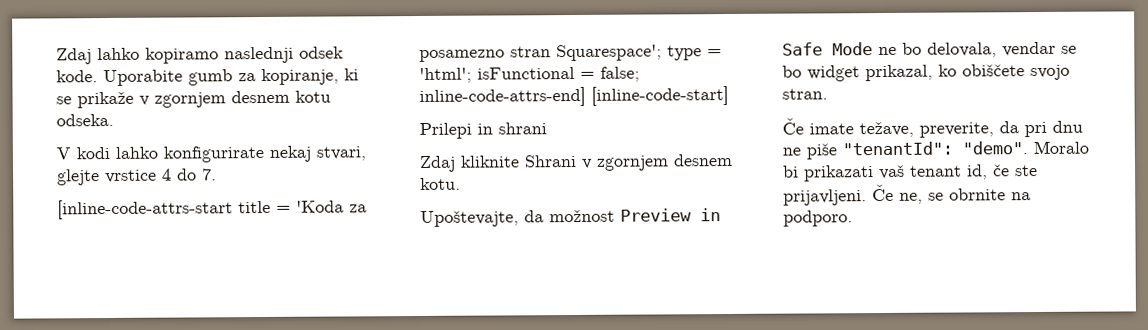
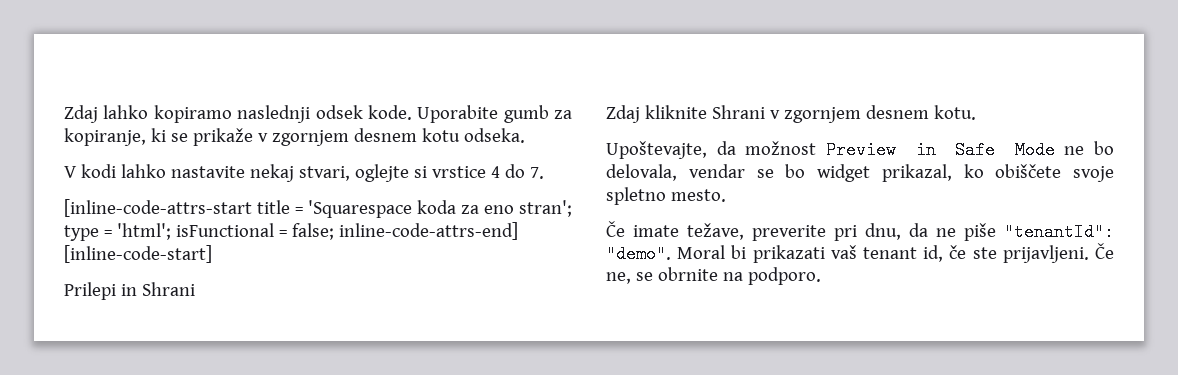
[163,146,264,163] konfigurirate -> [170,166,245,178] nastavite
[57,169,100,186] glejte -> [354,164,427,182] oglejte si
[296,200,367,213] [419,44,662,62] 'Koda za posamezno stran Squarespace'; -> [308,200,572,218] 'Squarespace koda za eno stran';
[498,122,547,135] shrani -> [141,282,195,296] Shrani
[1030,64,1070,81] [782,88,828,100] svojo stran. -> [1073,166,1114,182] [606,187,726,205] svoje spletno mesto.
[919,120,1083,138] preverite, da pri dnu -> [752,223,928,241] preverite pri dnu, da
[1033,140,1089,155] Moralo -> [677,245,726,259] Moral

